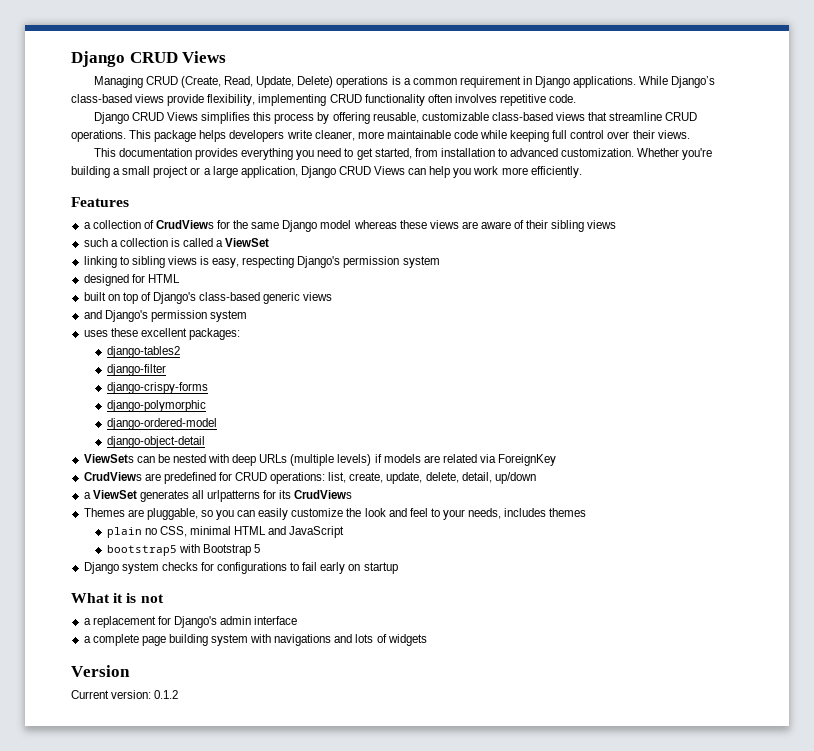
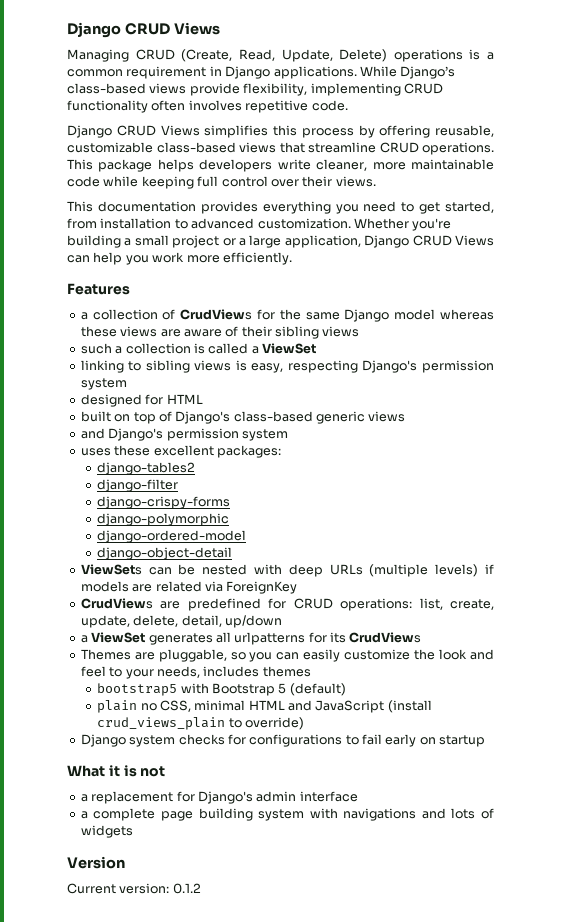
(587, 512) none -> [97,683,346,696] // bootstrap5 with Bootstrap 5 (default)
[106,544,260,556] // bootstrap5 with Bootstrap 5 -> [387,700,432,713] [97,717,304,730] (install crud_views_plain to override)

